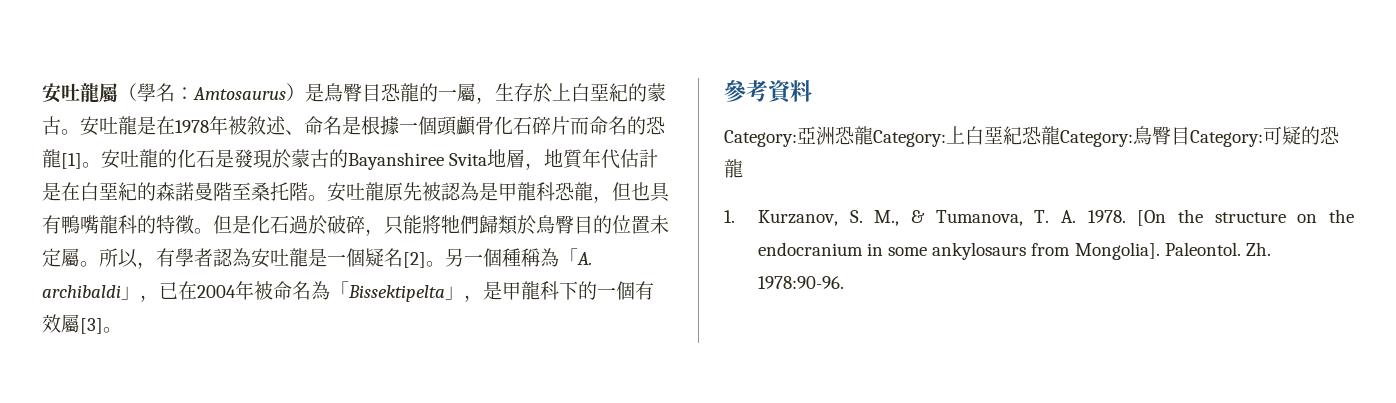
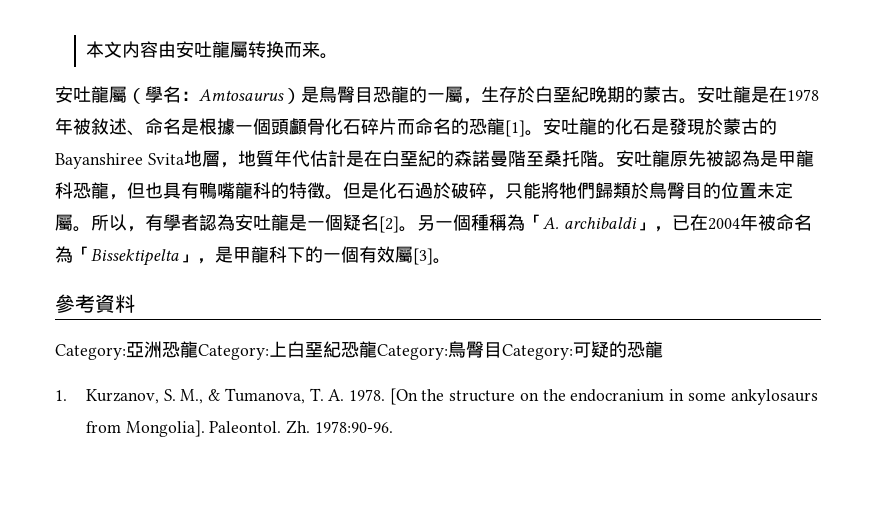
(42, 93) none -> [85,41,338,59] 本文内容由安吐龍屬转换而来。 //
[552,83,628,102] 上白堊紀 -> [535,86,625,103] 白堊紀晚期

